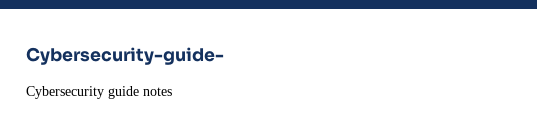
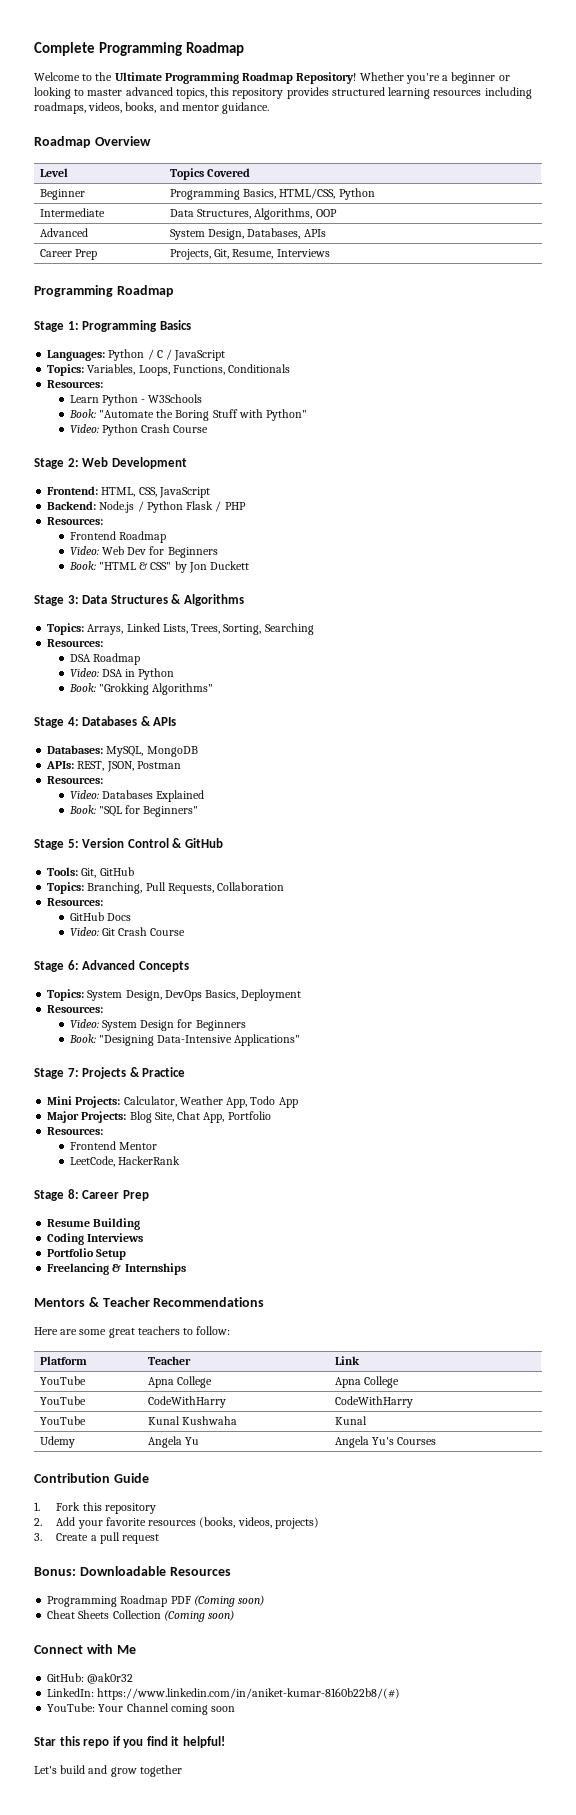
[26,47,224,65] [26,86,172,99] Cybersecurity-guide- // Cybersecurity guide notes -> [34,42,244,56] [34,72,510,84] [34,87,532,99] [34,102,270,114] [34,136,151,148] [39,168,68,177] [169,168,251,180] [39,189,85,200] [169,188,375,200] [39,208,105,217] [169,208,337,220] [39,228,88,237] [169,228,326,240] [39,249,98,260] [169,249,330,260] [34,285,174,297] [34,320,191,332] [47,349,226,361] [47,364,291,376] [47,380,104,388] [69,394,203,406] [68,409,308,421] [69,424,209,436] [34,457,187,469] [47,486,210,498] [47,501,246,513] [47,517,104,525] [69,531,166,543] [69,546,218,558] [68,561,250,573] [34,594,244,606] [47,623,314,635] [47,639,104,647] [69,653,140,665] [69,668,175,680] [68,683,214,695] [34,716,177,728] [47,745,198,757] [46,761,181,772] [47,776,104,784] [69,790,205,802] [68,805,199,817] [34,838,223,850] [47,867,134,878] [47,882,285,894] [47,898,104,906] [69,912,131,921] [69,927,186,937] [34,960,189,972] [47,989,302,1001] [47,1005,104,1013] [69,1019,246,1031] [68,1034,301,1046] [34,1067,186,1079] [47,1096,298,1108] [47,1111,271,1123] [47,1127,104,1135] [69,1141,157,1150] [69,1156,180,1167] [34,1189,149,1201] [47,1218,141,1230] [47,1233,144,1245] [47,1248,127,1260] [47,1263,186,1275] [34,1297,265,1307] [34,1326,231,1338] [39,1356,87,1365] [147,1356,191,1365] [334,1356,360,1365] [39,1376,86,1385] [147,1376,213,1388] [334,1376,400,1388] [39,1396,86,1405] [147,1396,226,1408] [334,1396,413,1408] [39,1416,86,1425] [147,1416,238,1425] [334,1416,367,1425] [39,1436,75,1448] [147,1436,200,1448] [334,1436,437,1448] [34,1473,149,1483] [34,1502,156,1514] [34,1517,319,1529] [34,1532,160,1544] [34,1566,231,1576] [47,1595,265,1607] [47,1610,235,1622] [34,1644,136,1654] [47,1673,134,1684] [47,1688,401,1700] [47,1703,236,1715] [34,1736,225,1748] [34,1765,182,1777] Complete Programming Roadmap // Welcome to the Ultimate Programming Roadmap Repository! Whether you're a beginner or looking to master advanced topics, this repository provides structured learning resources including roadmaps, videos, books, and mentor guidance. // Roadmap Overview // Level | Topics Covered // Beginner | Programming Basics, HTML/CSS, Python // Intermediate | Data Structures, Algorithms, OOP // Advanced | System Design, Databases, APIs // Career Prep | Projects, Git, Resume, Interviews // Programming Roadmap // Stage 1: Programming Basics // Languages: Python / C / JavaScript // Topics: Variables, Loops, Functions, Conditionals // Resources: // Learn Python - W3Schools // Book: "Automate the Boring Stuff with Python" // Video: Python Crash Course // Stage 2: Web Development // Frontend: HTML, CSS, JavaScript // Backend: Node.js / Python Flask / PHP // Resources: // Frontend Roadmap // Video: Web Dev for Beginners // Book: "HTML & CSS" by Jon Duckett // Stage 3: Data Structures & Algorithms // Topics: Arrays, Linked Lists, Trees, Sorting, Searching // Resources: // DSA Roadmap // Video: DSA in Python // Book: "Grokking Algorithms" // Stage 4: Databases & APIs // Databases: MySQL, MongoDB // APIs: REST, JSON, Postman // Resources: // Video: Databases Explained // Book: "SQL for Beginners" // Stage 5: Version Control & GitHub // Tools: Git, GitHub // Topics: Branching, Pull Requests, Collaboration // Resources: // GitHub Docs // Video: Git Crash Course // Stage 6: Advanced Concepts // Topics: System Design, DevOps Basics, Deployment // Resources: // Video: System Design for Beginners // Book: "Designing Data-Intensive Applications" // Stage 7: Projects & Practice // Mini Projects: Calculator, Weather App, Todo App // Major Projects: Blog Site, Chat App, Portfolio // Resources: // Frontend Mentor // LeetCode, HackerRank // Stage 8: Career Prep // Resume Building // Coding Interviews // Portfolio Setup // Freelancing & Internships // Mentors & Teacher Recommendations // Here are some great teachers to follow: // Platform | Teacher | Link // YouTube | Apna College | Apna College // YouTube | CodeWithHarry | CodeWithHarry // YouTube | Kunal Kushwaha | Kunal // Udemy | Angela Yu | Angela Yu's Courses // Contribution Guide // 1. Fork this repository // 2. Add your favorite resources (books, videos, projects) // 3. Create a pull request // Bonus: Downloadable Resources // Programming Roadmap PDF (Coming soon) // Cheat Sheets Collection (Coming soon) // Connect with Me // GitHub: @ak0r32 // LinkedIn: https://www.linkedin.com/in/aniket-kumar-8160b22b8/(#) // YouTube: Your Channel coming soon // Star this repo if you find it helpful! // Let's build and grow together

